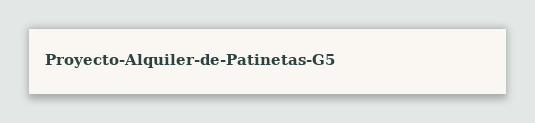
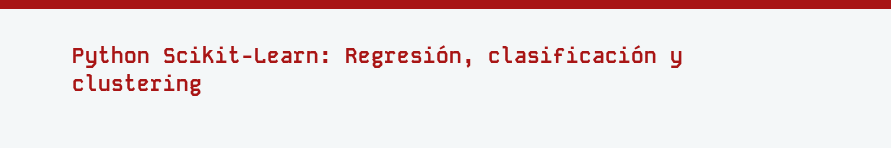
[45,54,335,68] Proyecto-Alquiler-de-Patinetas-G5 -> [72,45,683,68] [72,74,202,96] Python Scikit-Learn: Regresión, clasificación y clustering

